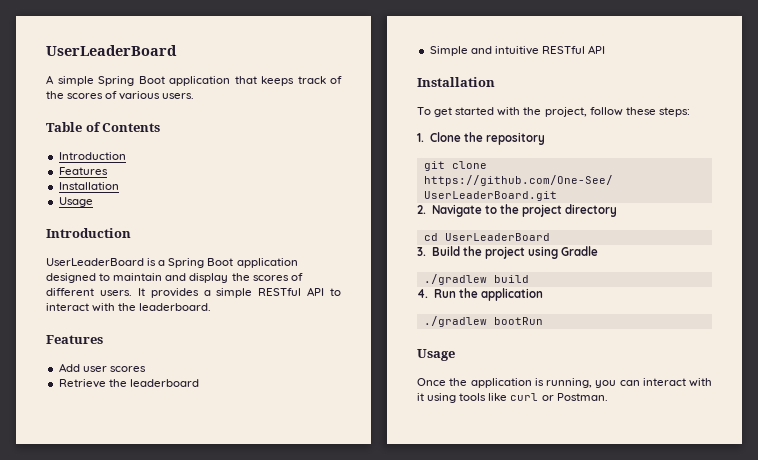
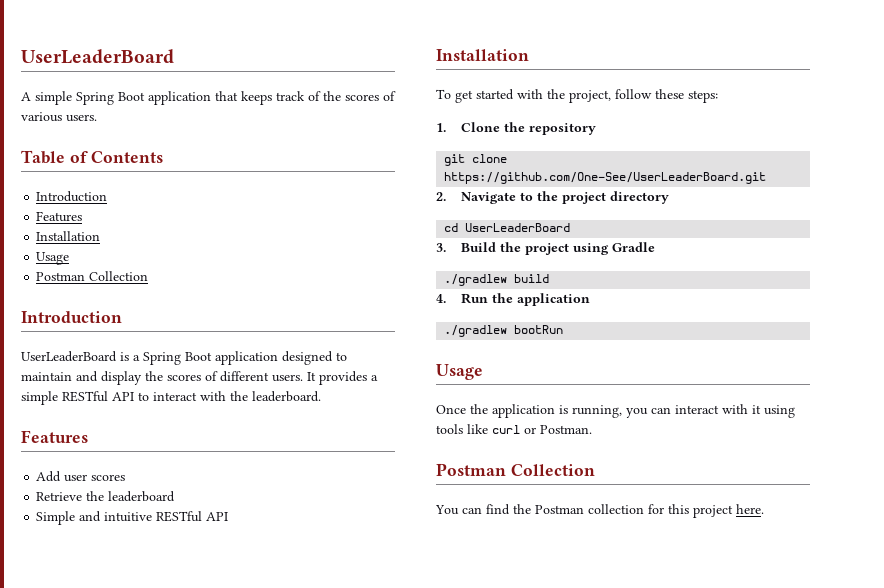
(93, 202) none -> [36,271,149,281] // Postman Collection
(608, 397) none -> [436,463,595,476] [435,504,764,518] // Postman Collection // You can find the Postman collection for this project here.

